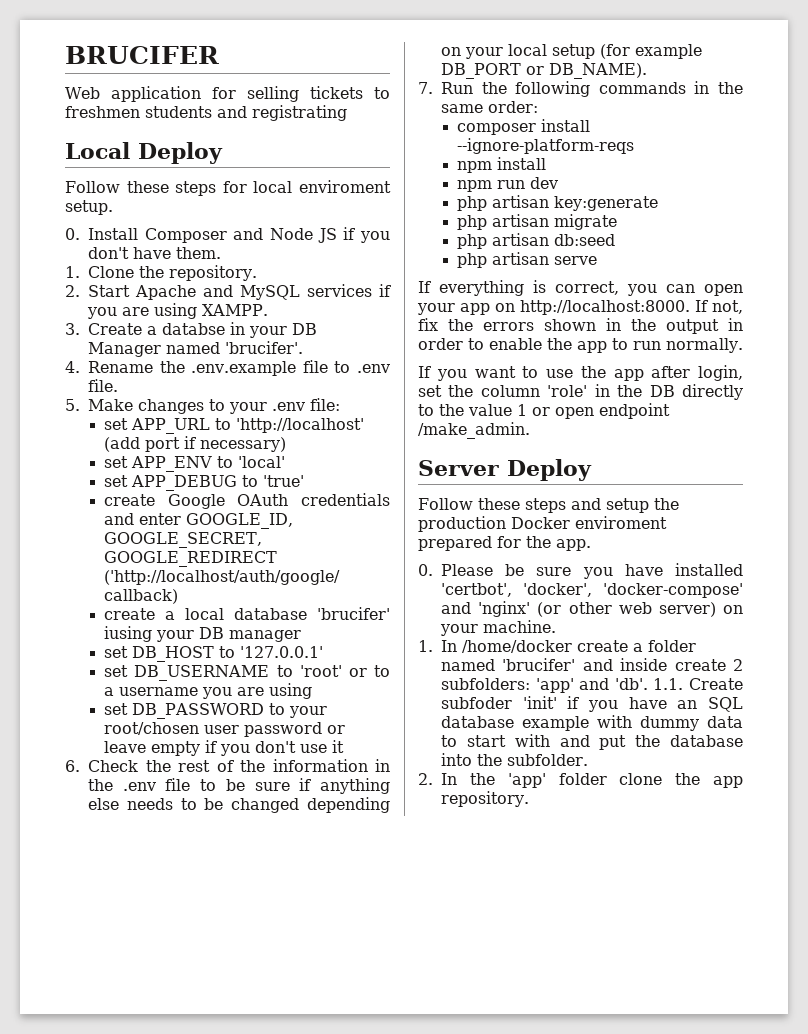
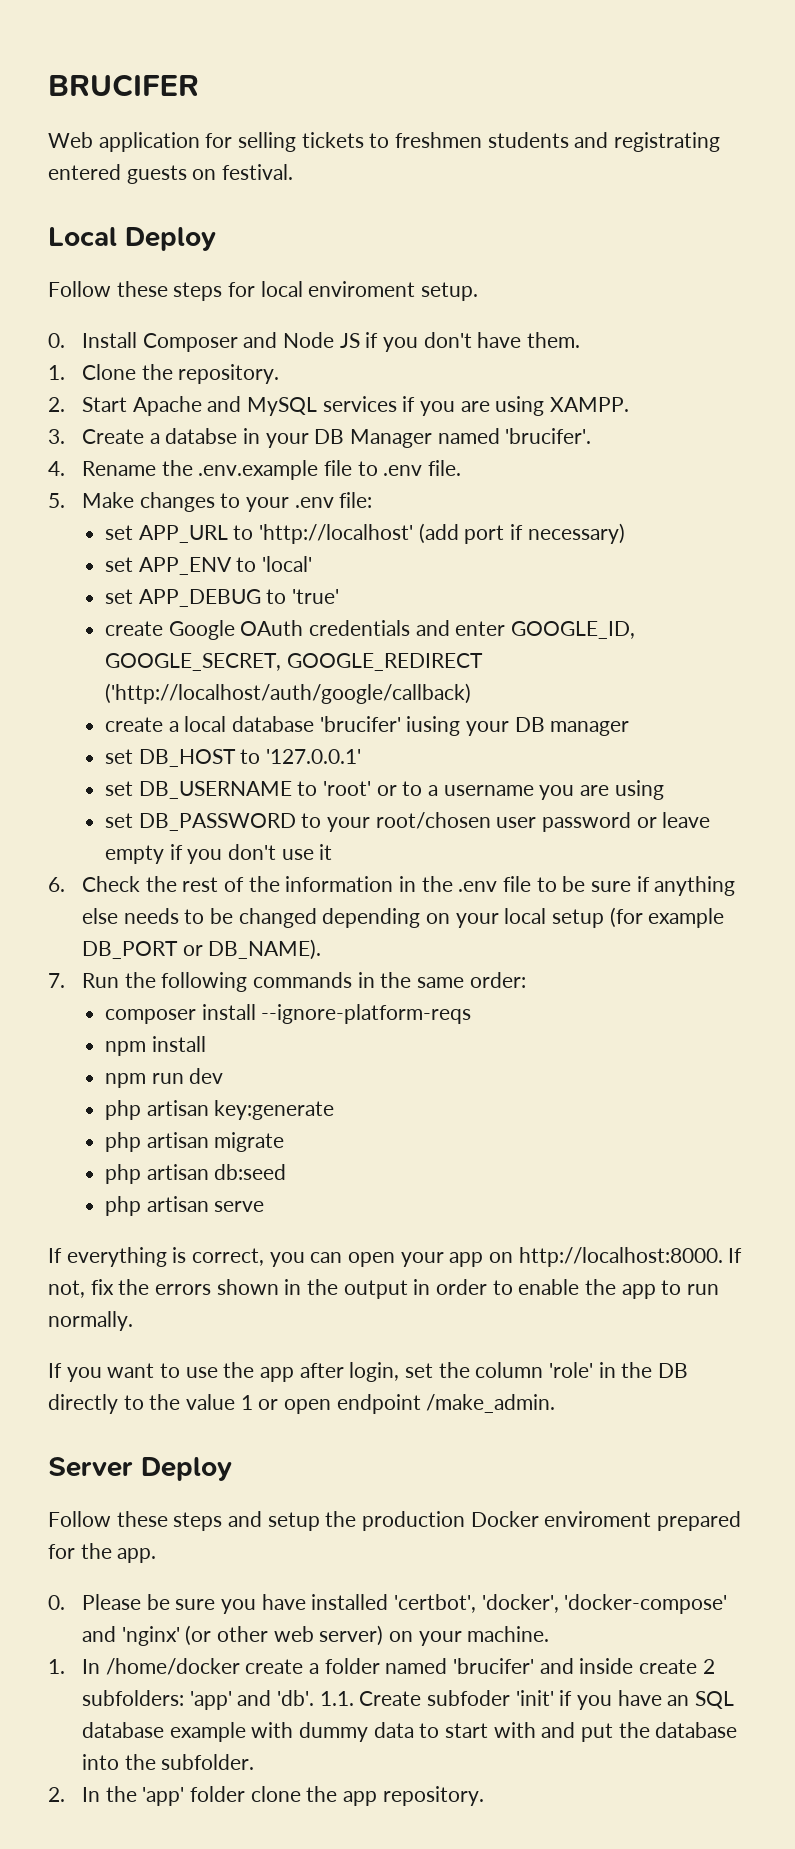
(347, 113) none -> [48,164,294,184] entered guests on festival.

